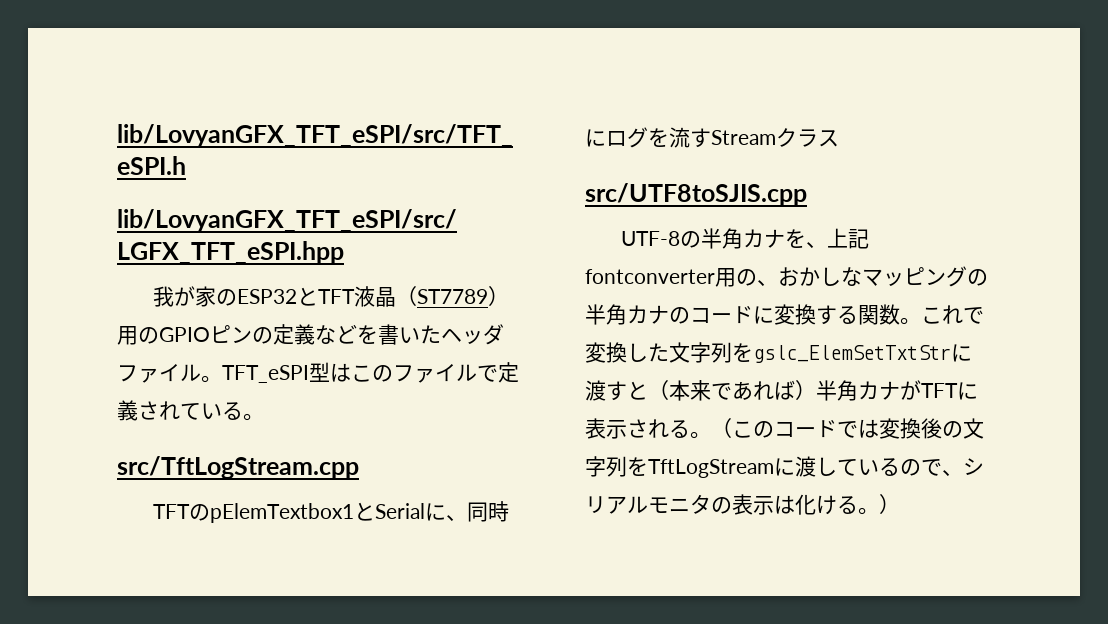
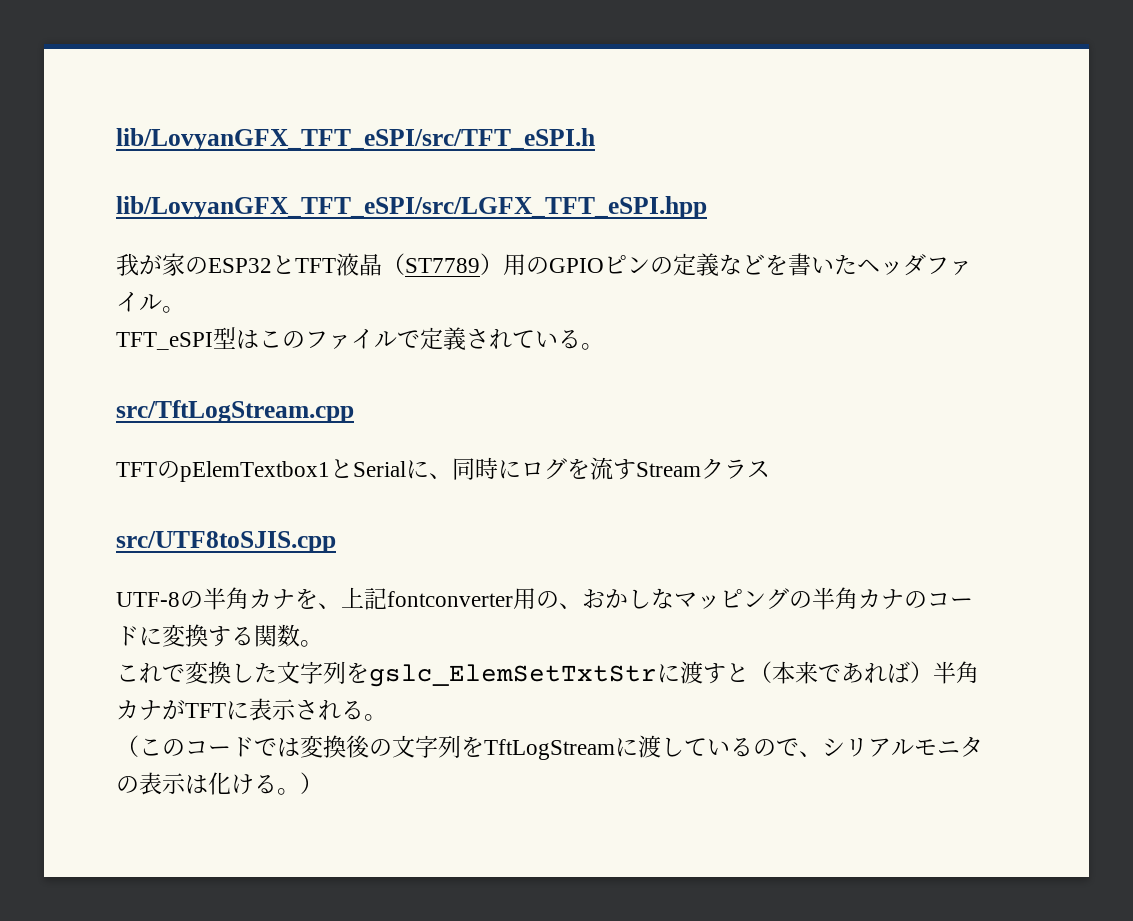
(222, 379) none -> (185, 309) //
(921, 321) none -> (323, 643) //
(711, 435) none -> (387, 717) //

